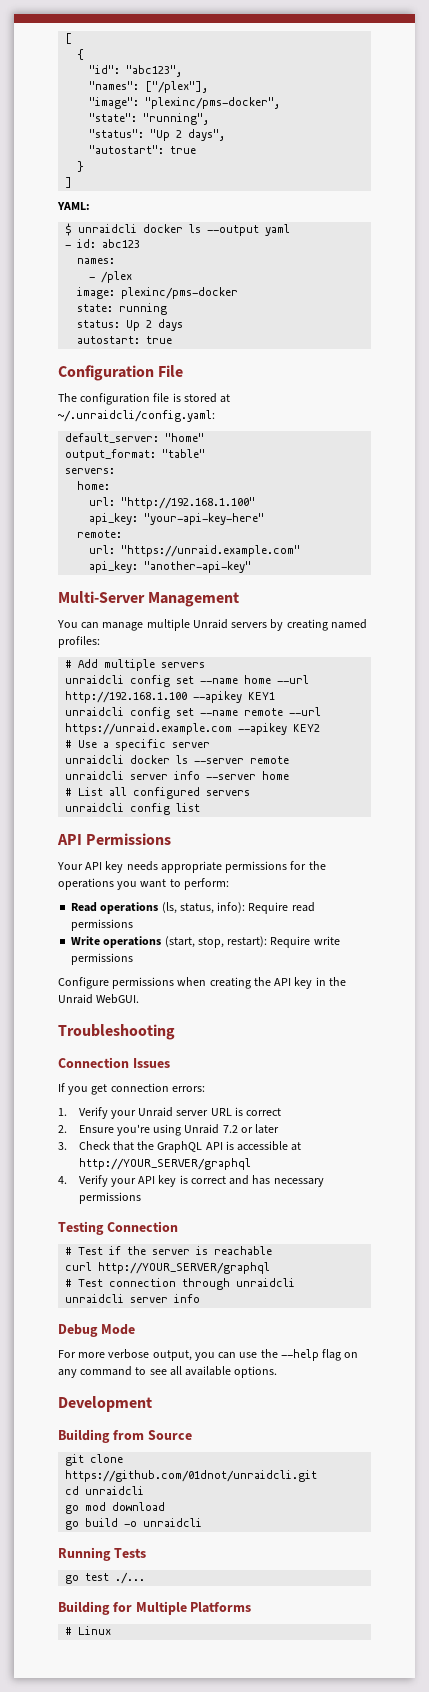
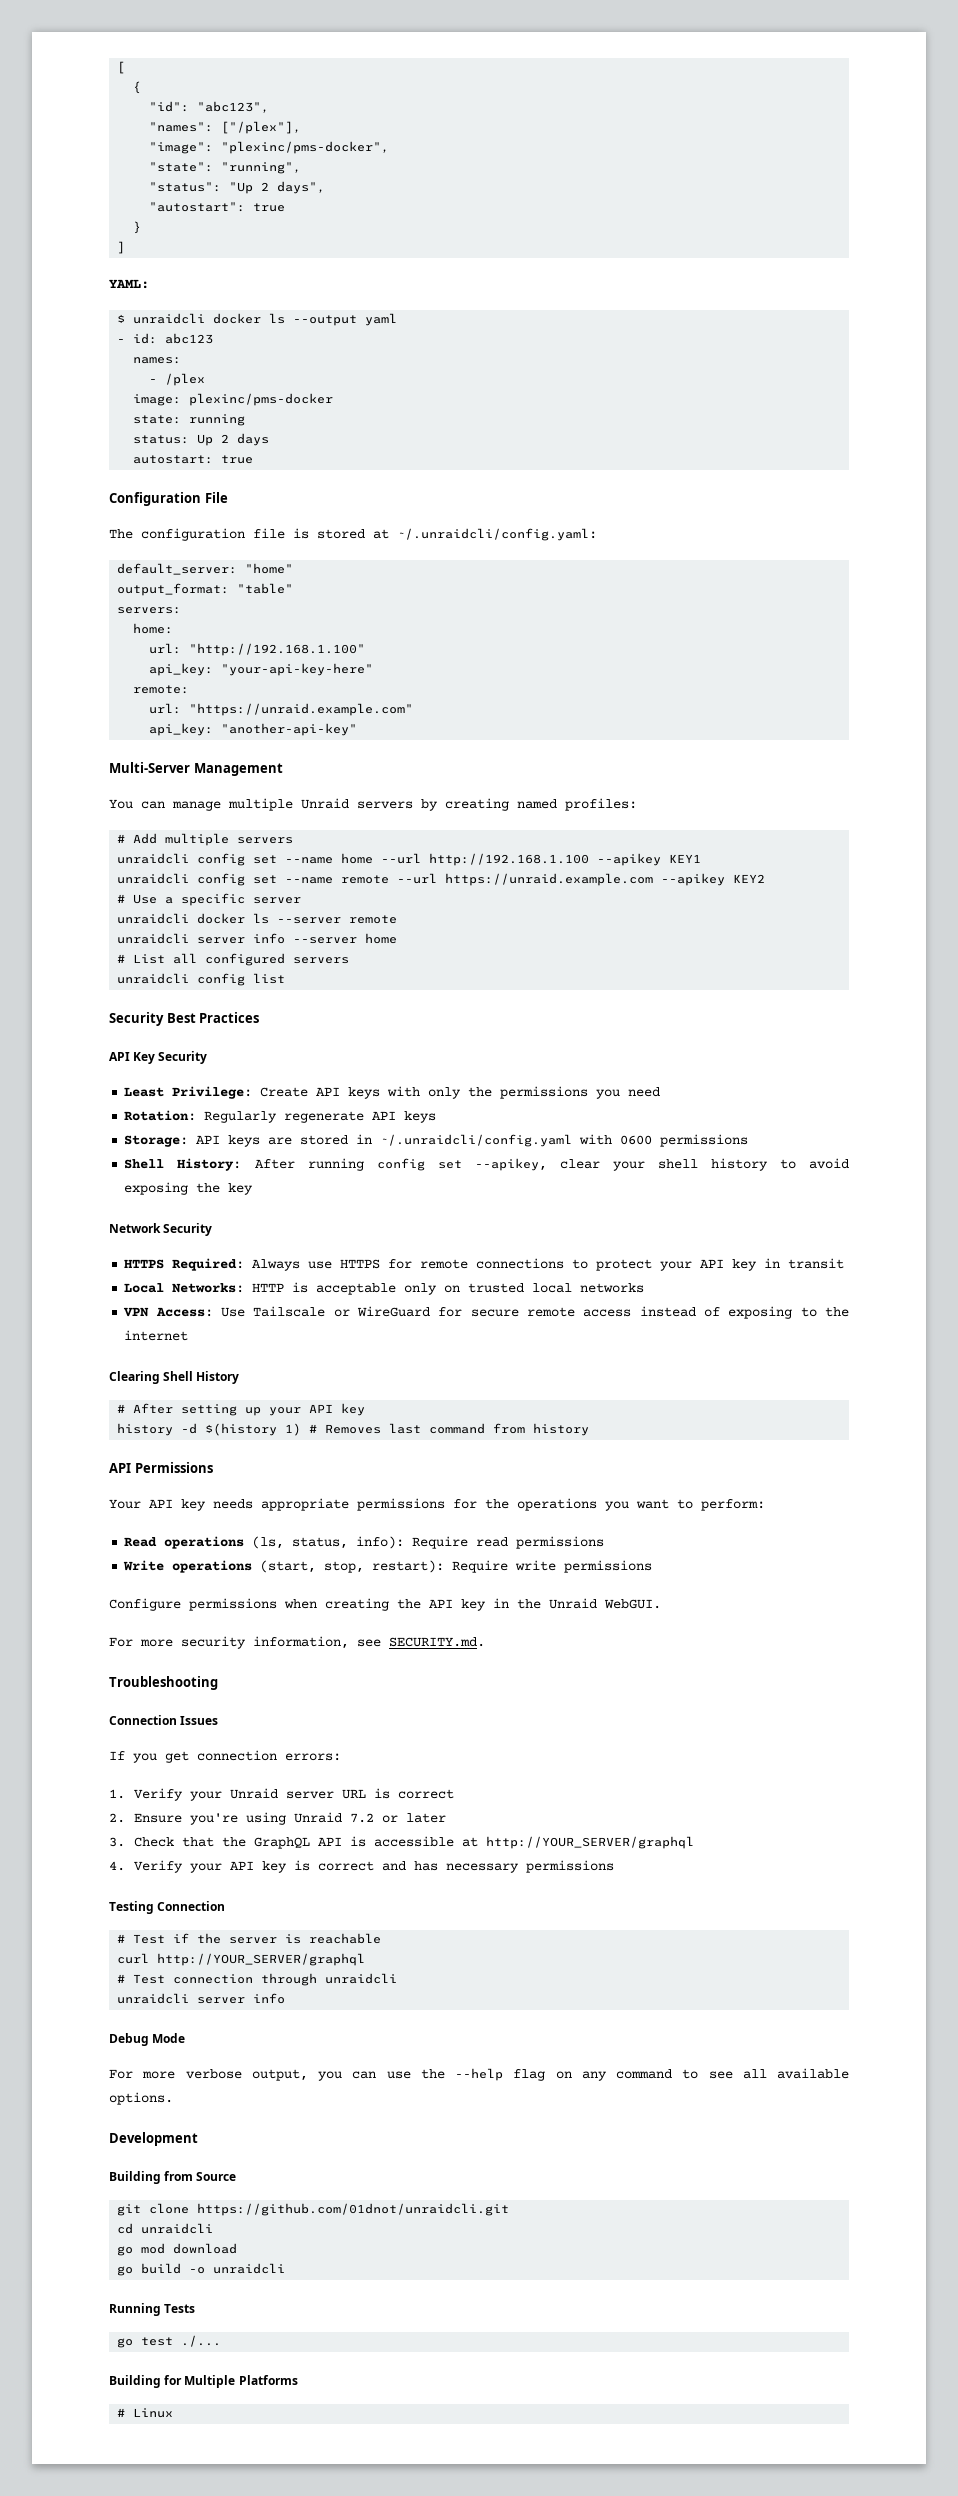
(201, 807) none -> [109,1012,260,1026] [109,1051,208,1064] [124,1086,661,1099] [124,1110,437,1123] [124,1134,749,1147] [124,1158,849,1171] [124,1182,254,1195] [109,1223,213,1236] [124,1258,845,1271] [124,1282,645,1295] [123,1306,849,1319] [124,1330,189,1341] [109,1371,240,1384] [117,1403,366,1416] [117,1423,590,1436] // Security Best Practices // API Key Security // Least Privilege: Create API keys with only the permissions you need // Rotation: Regularly regenerate API keys // Storage: API keys are stored in ~/.unraidcli/config.yaml with 0600 permissions // Shell History: After running config set --apikey, clear your shell history to avoid exposing the key // Network Security // HTTPS Required: Always use HTTPS for remote connections to protect your API key in transit // Local Networks: HTTP is acceptable only on trusted local networks // VPN Access: Use Tailscale or WireGuard for secure remote access instead of exposing to the internet // Clearing Shell History // # After setting up your API key // history -d $(history 1) # Removes last command from history
(140, 999) none -> [109,1636,485,1649] // For more security information, see SECURITY.md.

